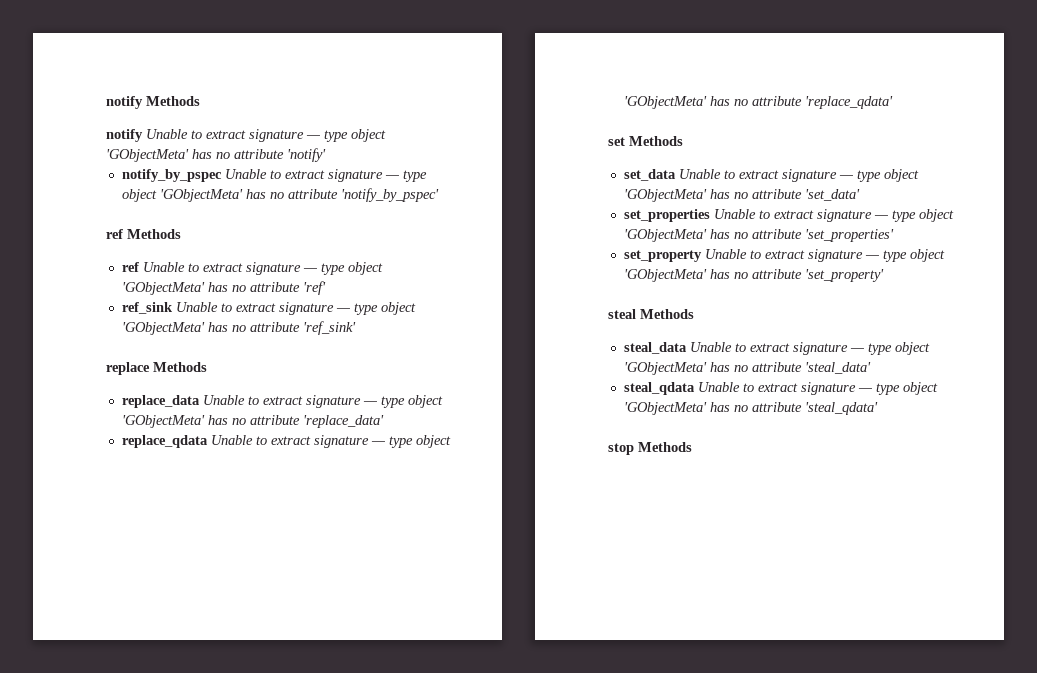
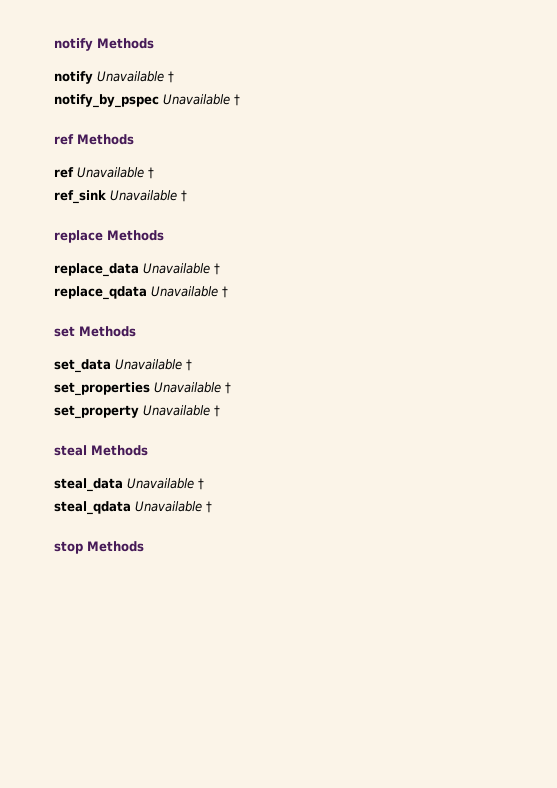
[146,129,386,142] [106,148,326,162] [121,169,427,182] [121,188,439,202] [106,229,181,239] [121,262,383,275] [121,281,326,295] [121,302,416,315] [121,321,356,335] [106,362,207,375] [121,395,443,408] [121,415,384,428] [121,435,451,448] [623,96,893,109] [608,136,683,146] [623,169,919,182] [623,189,860,202] [623,209,954,222] [623,229,894,242] [623,249,945,262] [623,269,884,282] [608,309,694,319] [623,342,930,355] [623,362,871,375] [623,382,938,395] [623,402,878,415] Unable to extract signature — type object 'GObjectMeta' has no attribute 'notify' // notify_by_pspec Unable to extract signature — type object 'GObjectMeta' has no attribute 'notify_by_pspec' // ref Methods // ref Unable to extract signature — type object 'GObjectMeta' has no attribute 'ref' // ref_sink Unable to extract signature — type object 'GObjectMeta' has no attribute 'ref_sink' // replace Methods // replace_data Unable to extract signature — type object 'GObjectMeta' has no attribute 'replace_data' // replace_qdata Unable to extract signature — type object 'GObjectMeta' has no attribute 'replace_qdata' // set Methods // set_data Unable to extract signature — type object 'GObjectMeta' has no attribute 'set_data' // set_properties Unable to extract signature — type object 'GObjectMeta' has no attribute 'set_properties' // set_property Unable to extract signature — type object 'GObjectMeta' has no attribute 'set_property' // steal Methods // steal_data Unable to extract signature — type object 'GObjectMeta' has no attribute 'steal_data' // steal_qdata Unable to extract signature — type object 'GObjectMeta' has no attribute 'steal_qdata' -> [97,71,174,83] [54,94,240,108] [54,134,134,145] [54,167,154,179] [54,190,187,204] [54,230,164,243] [54,263,220,277] [54,286,228,300] [54,326,136,337] [54,359,192,373] [54,382,231,396] [54,405,220,419] [54,445,148,456] [54,478,204,492] [54,501,212,515] Unavailable † // notify_by_pspec Unavailable † // ref Methods // ref Unavailable † // ref_sink Unavailable † // replace Methods // replace_data Unavailable † // replace_qdata Unavailable † // set Methods // set_data Unavailable † // set_properties Unavailable † // set_property Unavailable † // steal Methods // steal_data Unavailable † // steal_qdata Unavailable †

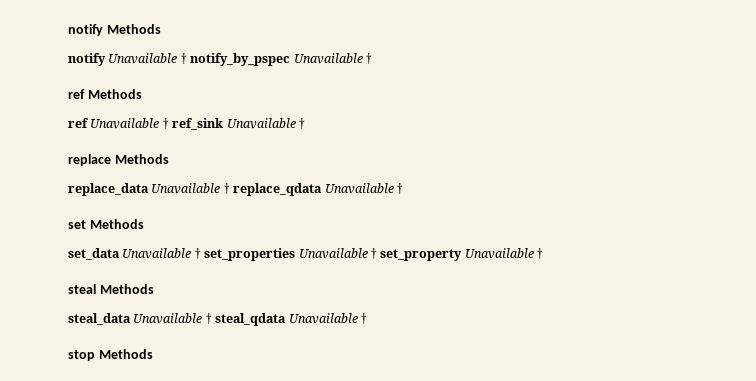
(174, 77) // -> (187, 58) none
(154, 173) // -> (169, 123) none
(220, 269) // -> (230, 188) none
(192, 365) // -> (201, 253) none
(231, 388) // -> (377, 253) none
(204, 484) // -> (212, 318) none

